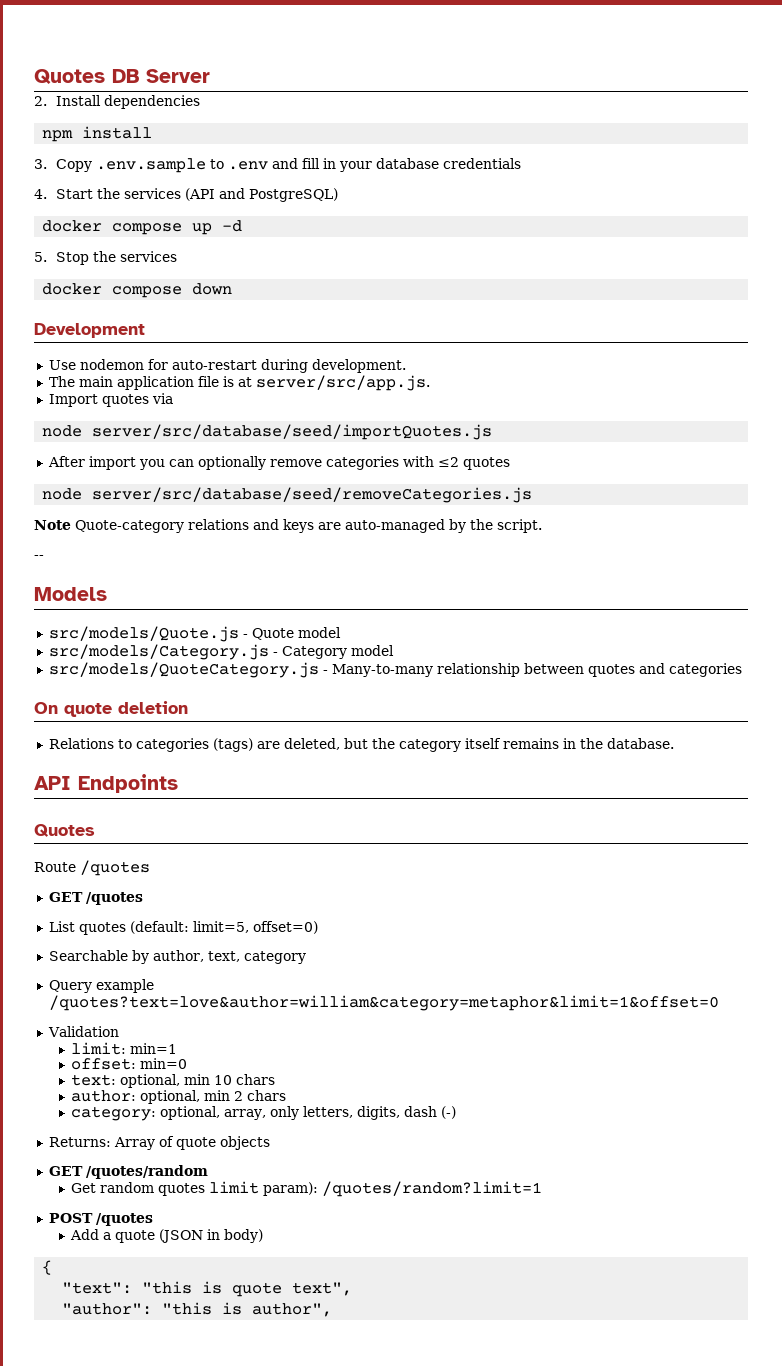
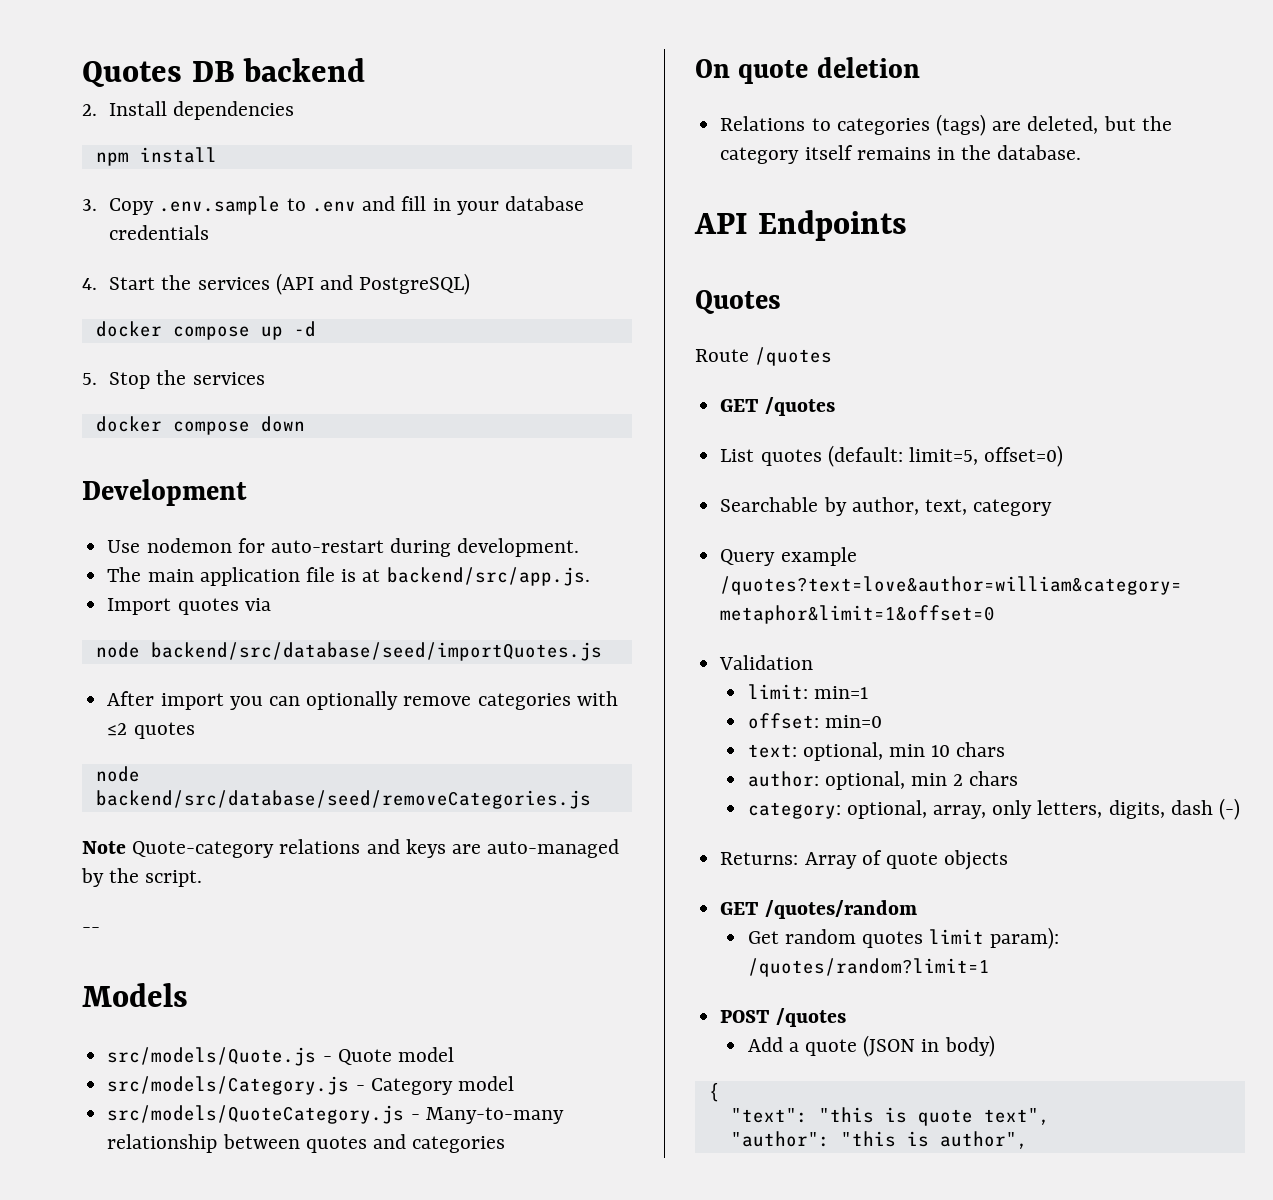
[146,69,210,83] Server -> [243,58,366,82] backend
[255,375,430,391] server/src/app.js. -> [386,567,590,586] backend/src/app.js.
[92,424,493,440] server/src/database/seed/importQuotes.js -> [150,642,602,661] backend/src/database/seed/importQuotes.js
[92,487,533,503] server/src/database/seed/removeCategories.js -> [95,790,591,809] backend/src/database/seed/removeCategories.js

